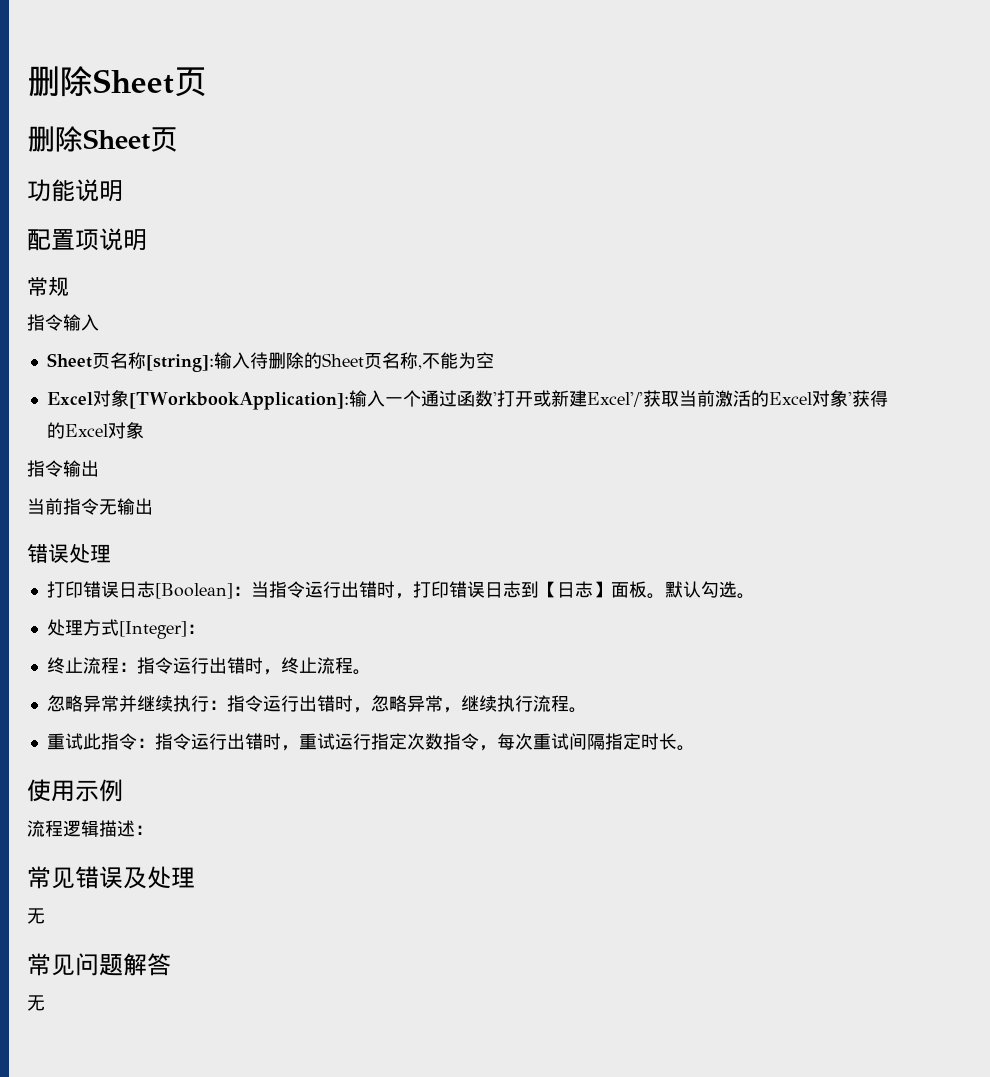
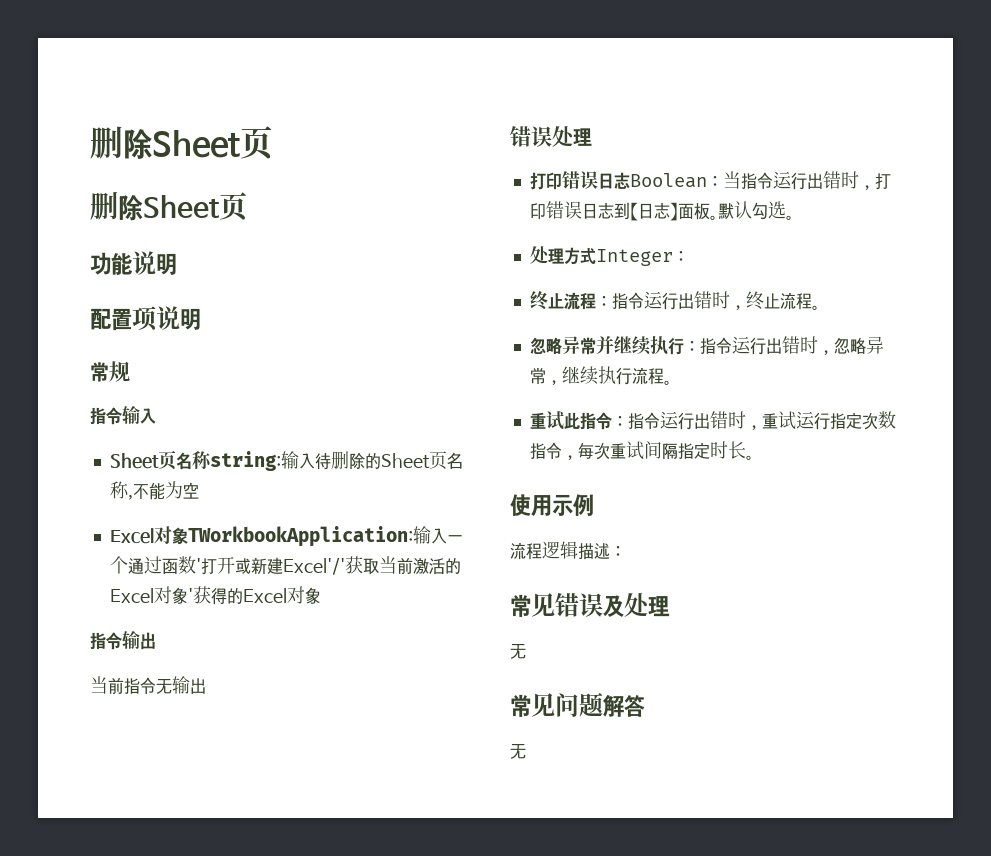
[145,354,214,372] [string]: -> [209,451,281,471] string:
[128,392,349,410] [TWorkbookApplication]: -> [187,526,413,547] TWorkbookApplication:
[154,583,233,599] [Boolean] -> [629,173,707,188] Boolean
[118,621,187,639] [Integer] -> [595,249,673,266] Integer

